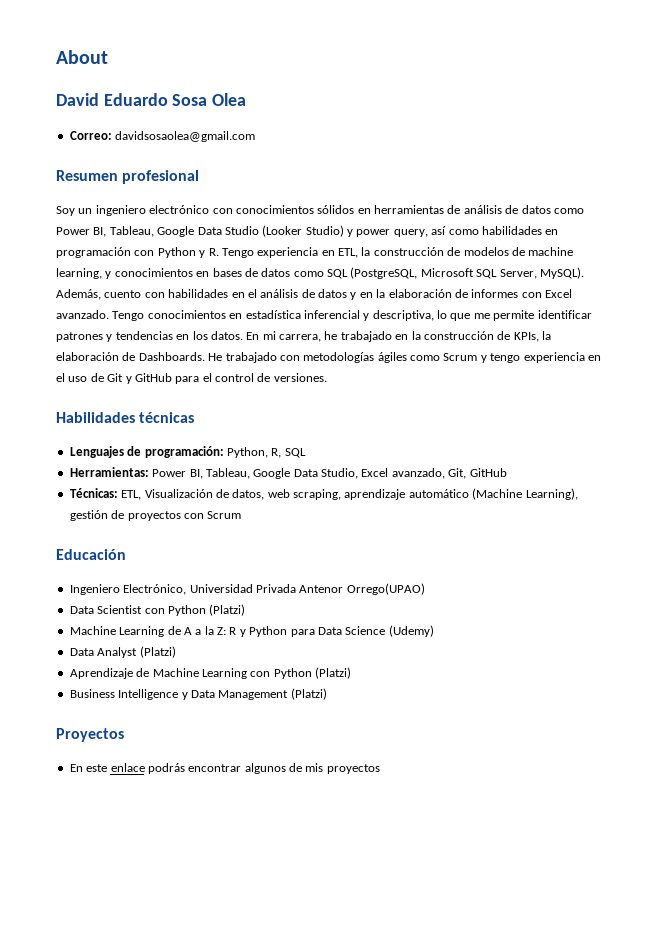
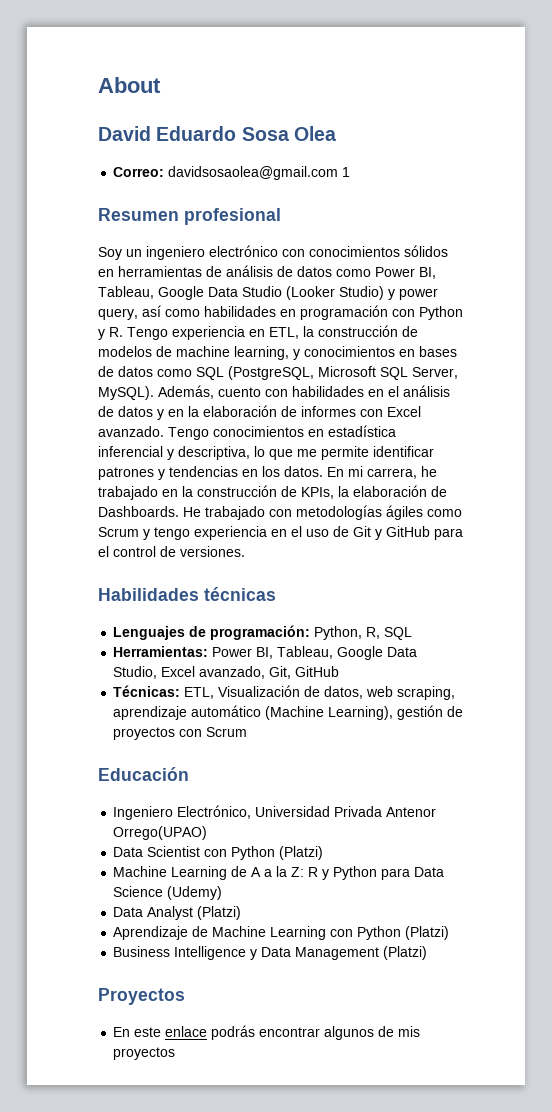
(256, 136) none -> [342,167,351,177] 1

